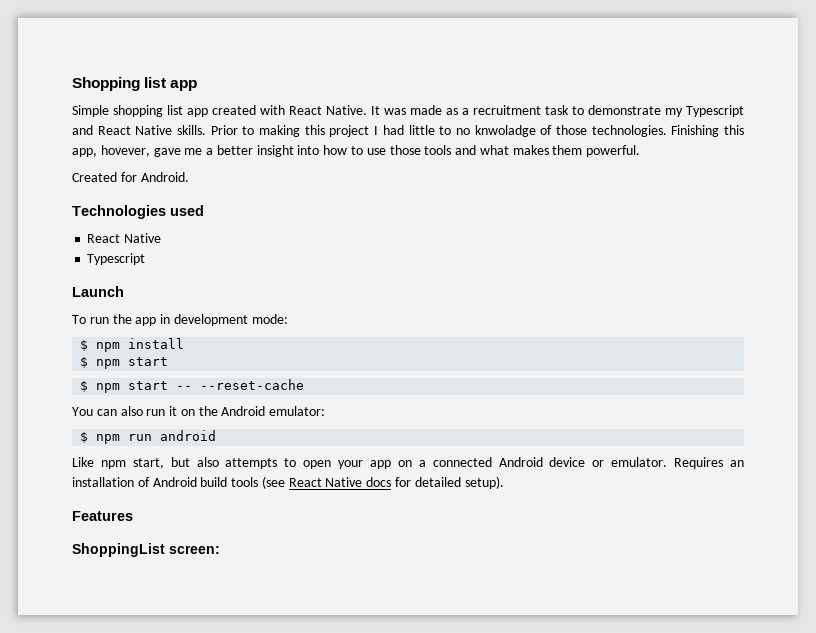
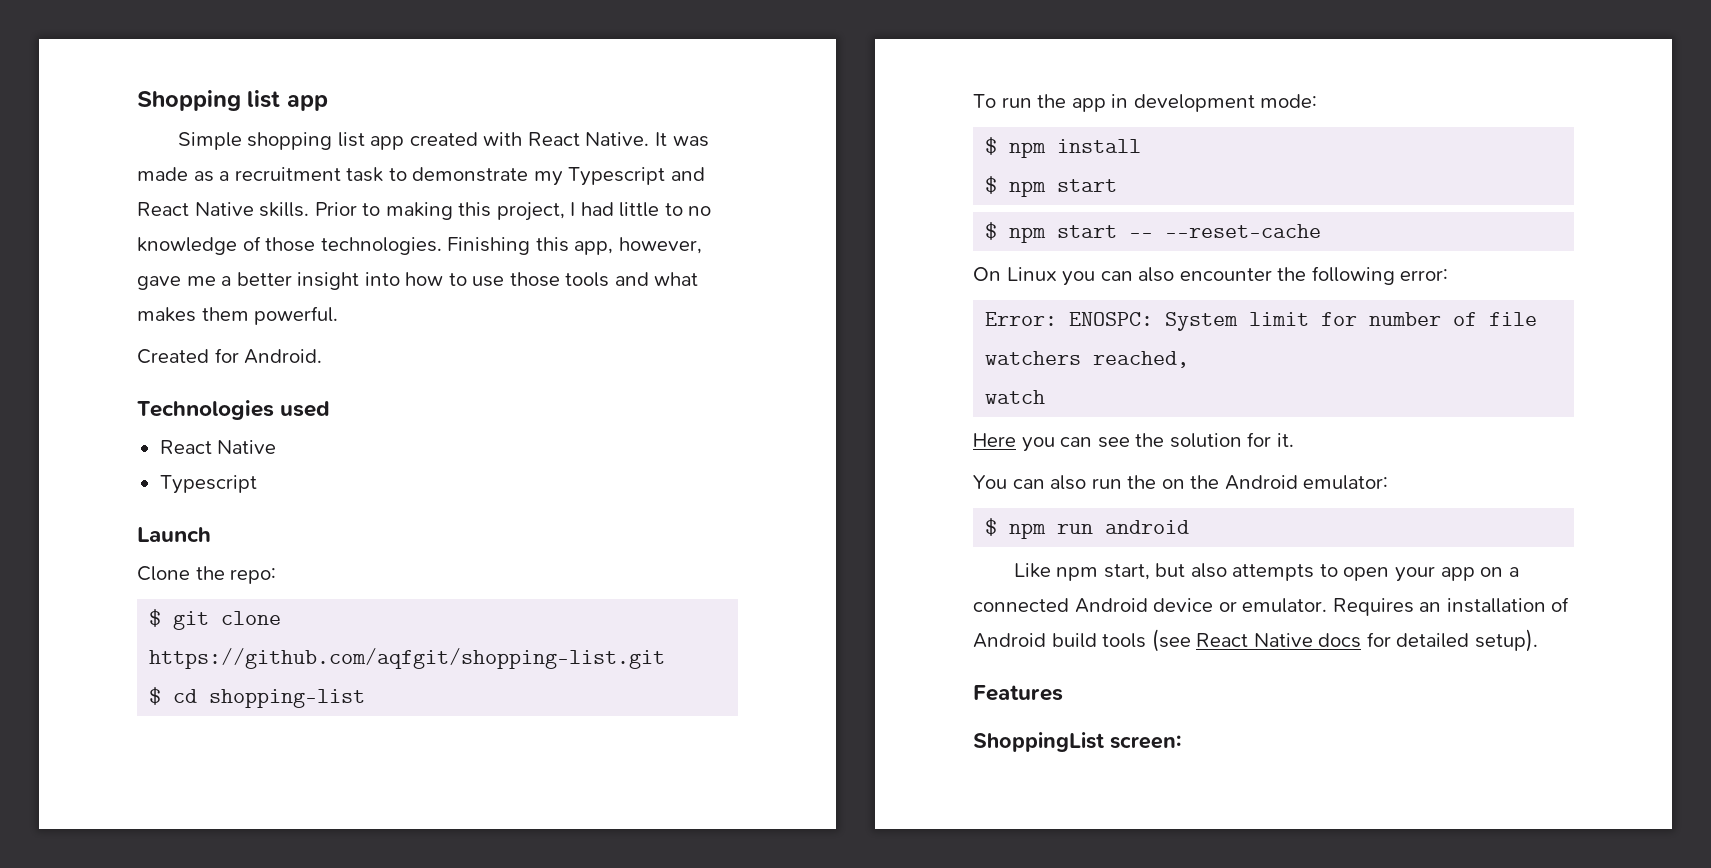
[329,125,370,137] project -> [496,202,565,221] project,
[474,125,536,137] knwoladge -> [137,237,237,255] knowledge
[100,145,150,157] hovever, -> [618,237,702,254] however,
(124, 291) none -> [137,566,277,584] [149,609,282,630] [149,648,666,669] [149,687,366,708] // Clone the repo: // $ git clone https://github.com/aqfgit/shopping-list.git // $ cd shopping-list
(305, 384) none -> [973,266,1449,286] [985,312,1538,331] [985,351,1190,368] [985,390,1046,404] [973,432,1294,452] // On Linux you can also encounter the following error: // Error: ENOSPC: System limit for number of file watchers reached, // watch // Here you can see the solution for it.
[169,406,178,416] it -> [1127,475,1157,489] the

